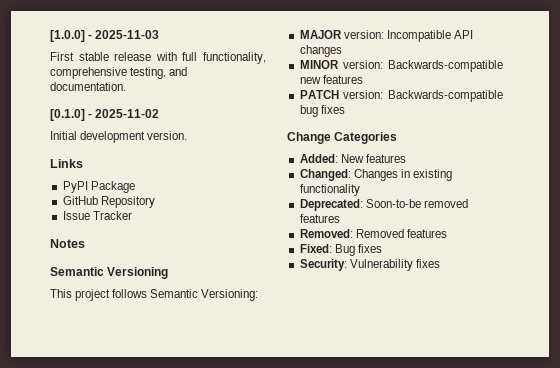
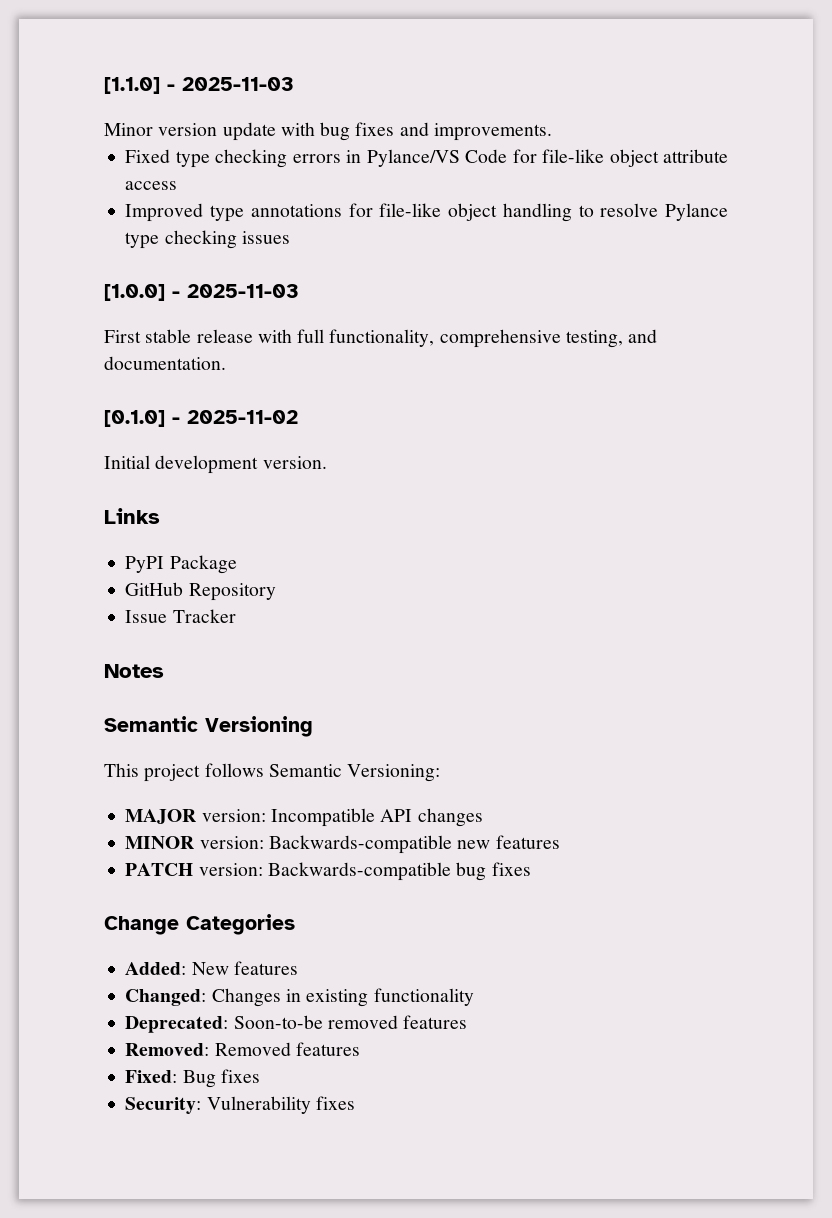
(50, 36) none -> [104,77,294,94] [104,122,552,141] [125,149,728,168] [125,181,178,190] [125,203,728,222] [125,230,290,249] [1.1.0] - 2025-11-03 // Minor version update with bug fixes and improvements. // Fixed type checking errors in Pylance/VS Code for file-like object attribute access // Improved type annotations for file-like object handling to resolve Pylance type checking issues //

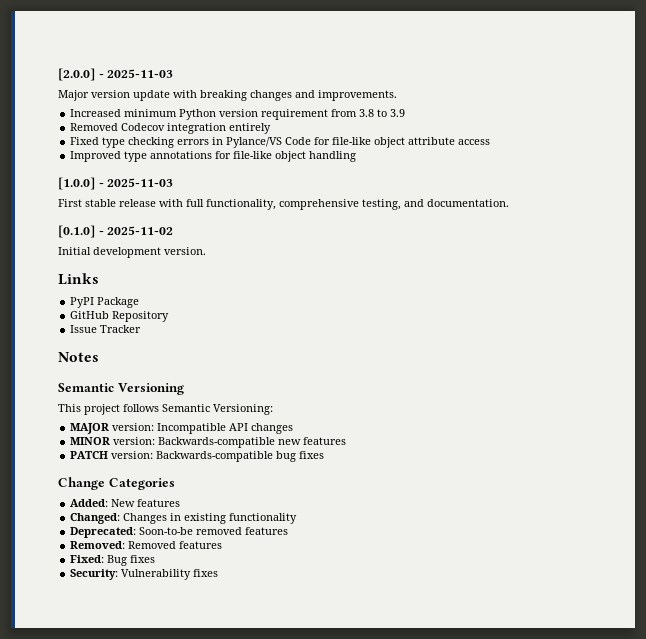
[104,77,294,94] [104,123,153,136] [1.1.0] - 2025-11-03 // Minor -> [58,68,174,81] [58,90,89,101] [2.0.0] - 2025-11-03 // Major
[320,122,395,141] bug fixes -> [200,90,292,101] breaking changes
(552, 132) none -> [70,109,406,120] [70,123,272,134] // Increased minimum Python version requirement from 3.8 to 3.9 // Removed Codecov integration entirely
[578,203,728,221] [125,230,290,249] to resolve Pylance type checking issues -> (357, 156) none

